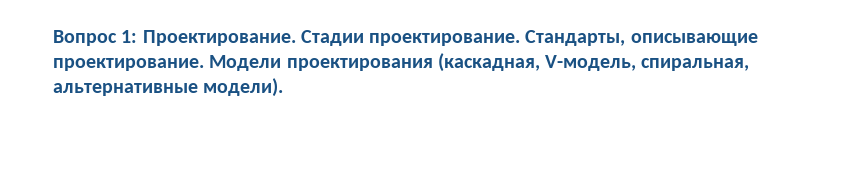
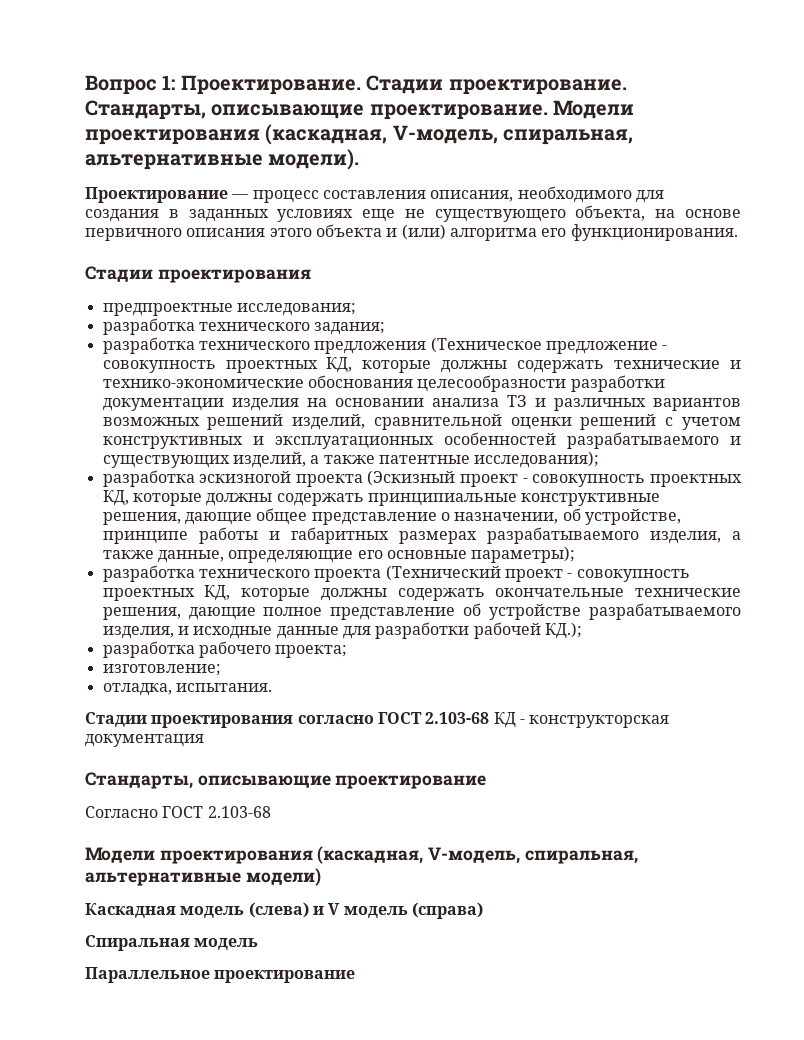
(284, 87) none -> [85,186,664,203] [85,205,741,222] [85,224,738,241] [85,266,311,283] [102,303,356,316] [102,318,386,335] [102,337,668,354] [102,357,741,373] [102,375,665,392] [102,395,741,411] [102,414,741,430] [102,432,741,449] [102,451,600,468] [102,470,742,487] [102,490,661,506] [102,508,681,525] [102,527,741,544] [102,546,576,563] [102,565,690,582] [102,585,741,601] [102,603,741,620] [102,622,582,639] [102,641,348,658] [102,664,221,676] [102,683,272,696] [85,712,670,728] [85,734,204,747] [85,772,487,789] [85,806,271,818] [85,846,638,864] [85,868,321,886] [85,902,483,919] [85,935,259,951] [85,967,356,983] // Проектирование — процесс составления описания, необходимого для создания в заданных условиях еще не существующего объекта, на основе первичного описания этого объекта и (или) алгоритма его функционирования. // Стадии проектирования // предпроектные исследования; // разработка технического задания; // разработка технического предложения (Техническое предложение - совокупность проектных КД, которые должны содержать технические и технико-экономические обоснования целесообразности разработки документации изделия на основании анализа ТЗ и различных вариантов возможных решений изделий, сравнительной оценки решений с учетом конструктивных и эксплуатационных особенностей разрабатываемого и существующих изделий, а также патентные исследования); // разработка эскизногой проекта (Эскизный проект - совокупность проектных КД, которые должны содержать принципиальные конструктивные решения, дающие общее представление о назначении, об устройстве, принципе работы и габаритных размерах разрабатываемого изделия, а также данные, определяющие его основные параметры); // разработка технического проекта (Технический проект - совокупность проектных КД, которые должны содержать окончательные технические решения, дающие полное представление об устройстве разрабатываемого изделия, и исходные данные для разработки рабочей КД.); // разработка рабочего проекта; // изготовление; // отладка, испытания. // Стадии проектирования согласно ГОСТ 2.103-68 КД - конструкторская документация // Стандарты, описывающие проектирование // Согласно ГОСТ 2.103-68 // Модели проектирования (каскадная, V-модель, спиральная, альтернативные модели) // Каскадная модель (слева) и V модель (справа) // Спиральная модель // Параллельное проектирование

